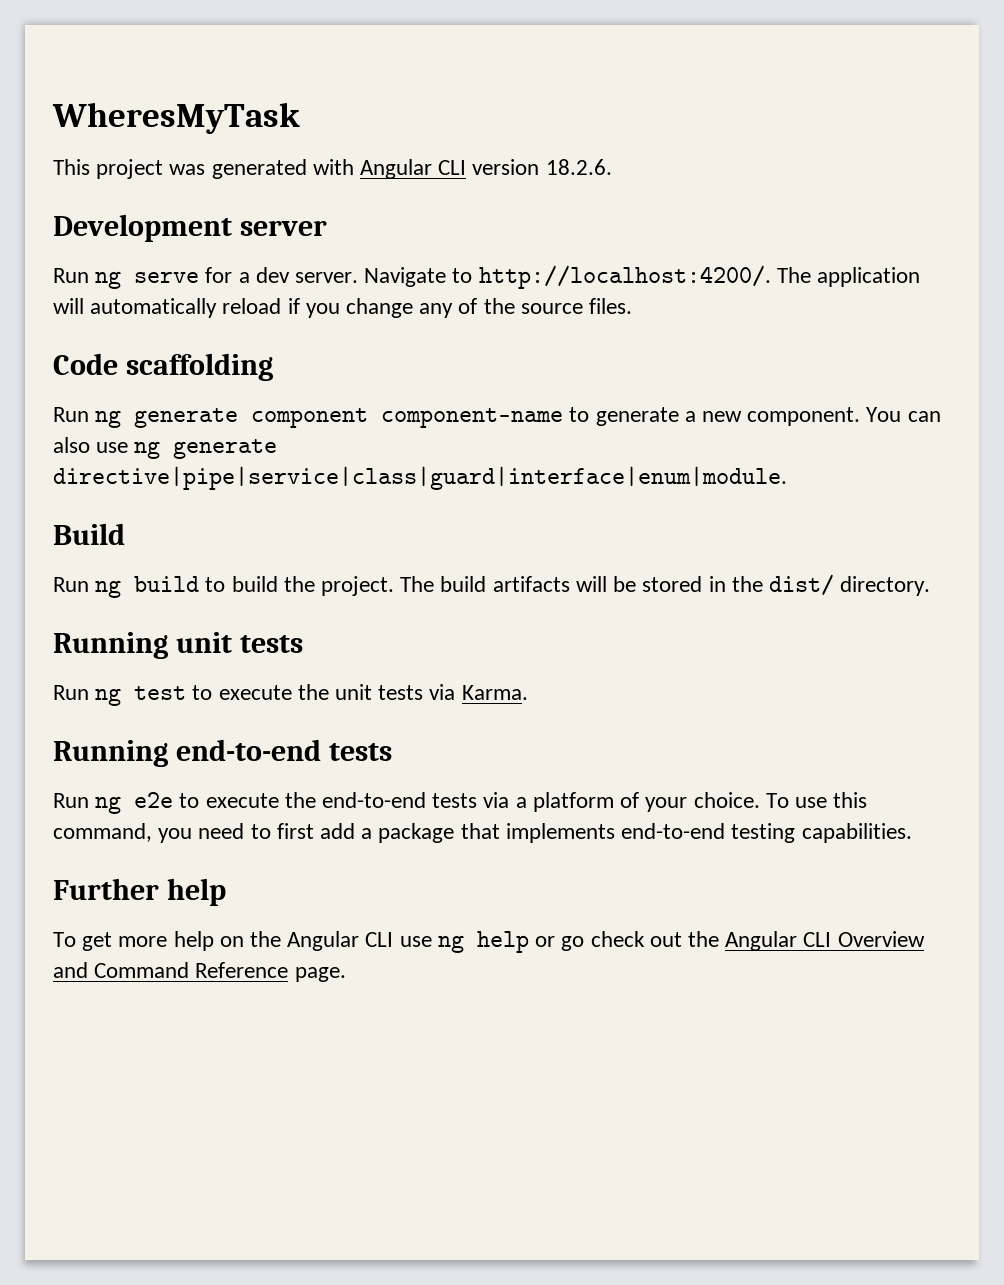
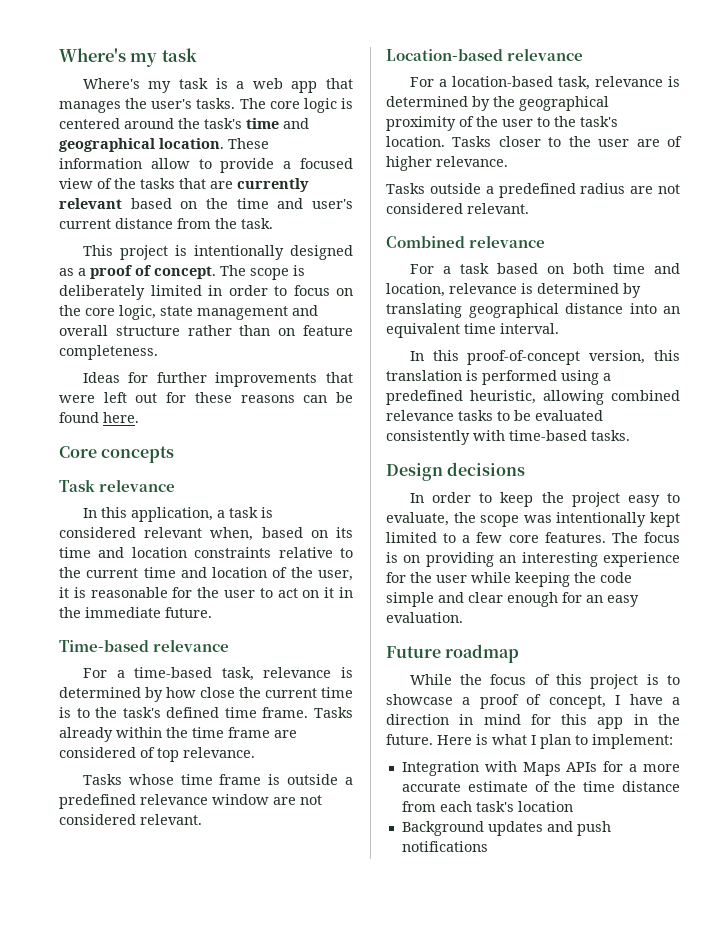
[52,102,300,134] [53,159,612,179] [53,214,327,242] [53,265,921,289] [53,298,633,318] [53,353,273,381] [53,407,941,428] [53,437,278,459] [53,466,787,490] [53,523,125,545] [53,574,931,598] [53,632,303,659] [53,684,528,706] [53,739,392,767] [53,792,868,814] [53,823,912,843] [53,878,226,906] [53,931,925,953] [53,962,346,982] WheresMyTask // This project was generated with Angular CLI version 18.2.6. // Development server // Run ng serve for a dev server. Navigate to http://localhost:4200/. The application will automatically reload if you change any of the source files. // Code scaffolding // Run ng generate component component-name to generate a new component. You can also use ng generate directive|pipe|service|class|guard|interface|enum|module. // Build // Run ng build to build the project. The build artifacts will be stored in the dist/ directory. // Running unit tests // Run ng test to execute the unit tests via Karma. // Running end-to-end tests // Run ng e2e to execute the end-to-end tests via a platform of your choice. To use this command, you need to first add a package that implements end-to-end testing capabilities. // Further help // To get more help on the Angular CLI use ng help or go check out the Angular CLI Overview and Command Reference page. -> [59,48,197,67] [82,78,354,93] [59,98,353,113] [59,118,309,129] [59,138,269,152] [59,158,354,173] [59,178,309,192] [59,198,353,209] [59,218,273,229] [82,245,353,260] [59,265,305,280] [59,285,353,300] [59,305,318,320] [59,325,353,336] [59,345,158,360] [82,372,353,387] [59,392,354,403] [59,412,139,423] [59,446,175,463] [59,479,176,492] [82,507,273,522] [59,527,353,541] [59,547,353,558] [59,567,353,581] [59,587,354,598] [59,607,212,618] [59,639,230,652] [82,667,353,681] [59,687,353,702] [59,707,353,718] [59,727,297,742] [59,747,255,762] [82,774,353,785] [59,794,322,809] [59,814,202,825] [386,48,584,61] [409,76,680,90] [386,96,609,111] [386,116,618,131] [386,136,682,147] [386,156,508,171] [386,183,680,198] [386,203,529,214] [386,235,546,248] [409,263,680,274] [386,283,641,298] [386,303,680,318] [386,323,559,338] [409,350,680,365] [386,370,611,385] [386,390,680,405] [386,410,603,421] [386,430,630,445] [386,462,526,481] [409,492,680,507] [386,512,680,527] [386,532,680,543] [386,552,680,567] [386,572,632,587] [386,592,639,607] [386,612,463,623] [386,644,520,663] [409,674,680,689] [386,694,680,709] [386,714,680,729] [386,734,673,749] [401,761,680,776] [401,781,680,792] [401,801,573,812] [401,821,611,836] [401,841,488,852] Where's my task // Where's my task is a web app that manages the user's tasks. The core logic is centered around the task's time and geographical location. These information allow to provide a focused view of the tasks that are currently relevant based on the time and user's current distance from the task. // This project is intentionally designed as a proof of concept. The scope is deliberately limited in order to focus on the core logic, state management and overall structure rather than on feature completeness. // Ideas for further improvements that were left out for these reasons can be found here. // Core concepts // Task relevance // In this application, a task is considered relevant when, based on its time and location constraints relative to the current time and location of the user, it is reasonable for the user to act on it in the immediate future. // Time-based relevance // For a time-based task, relevance is determined by how close the current time is to the task's defined time frame. Tasks already within the time frame are considered of top relevance. // Tasks whose time frame is outside a predefined relevance window are not considered relevant. // Location-based relevance // For a location-based task, relevance is determined by the geographical proximity of the user to the task's location. Tasks closer to the user are of higher relevance. // Tasks outside a predefined radius are not considered relevant. // Combined relevance // For a task based on both time and location, relevance is determined by translating geographical distance into an equivalent time interval. // In this proof-of-concept version, this translation is performed using a predefined heuristic, allowing combined relevance tasks to be evaluated consistently with time-based tasks. // Design decisions // In order to keep the project easy to evaluate, the scope was intentionally kept limited to a few core features. The focus is on providing an interesting experience for the user while keeping the code simple and clear enough for an easy evaluation. // Future roadmap // While the focus of this project is to showcase a proof of concept, I have a direction in mind for this app in the future. Here is what I plan to implement: // Integration with Maps APIs for a more accurate estimate of the time distance from each task's location // Background updates and push notifications

